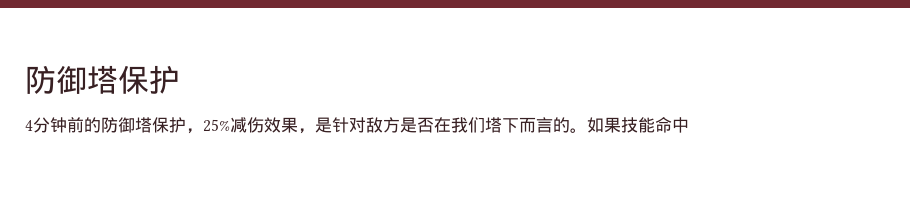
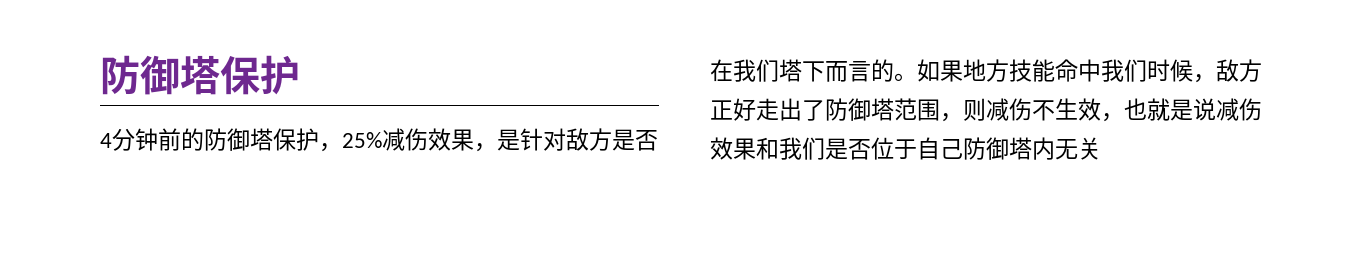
(621, 125) none -> [963,59,1009,82] 地方
(689, 125) none -> [1101,59,1262,83] [710,98,1262,122] [710,137,1101,160] 我们时候，敌方正好走出了防御塔范围，则减伤不生效，也就是说减伤效果和我们是否位于自己防御塔内无关

